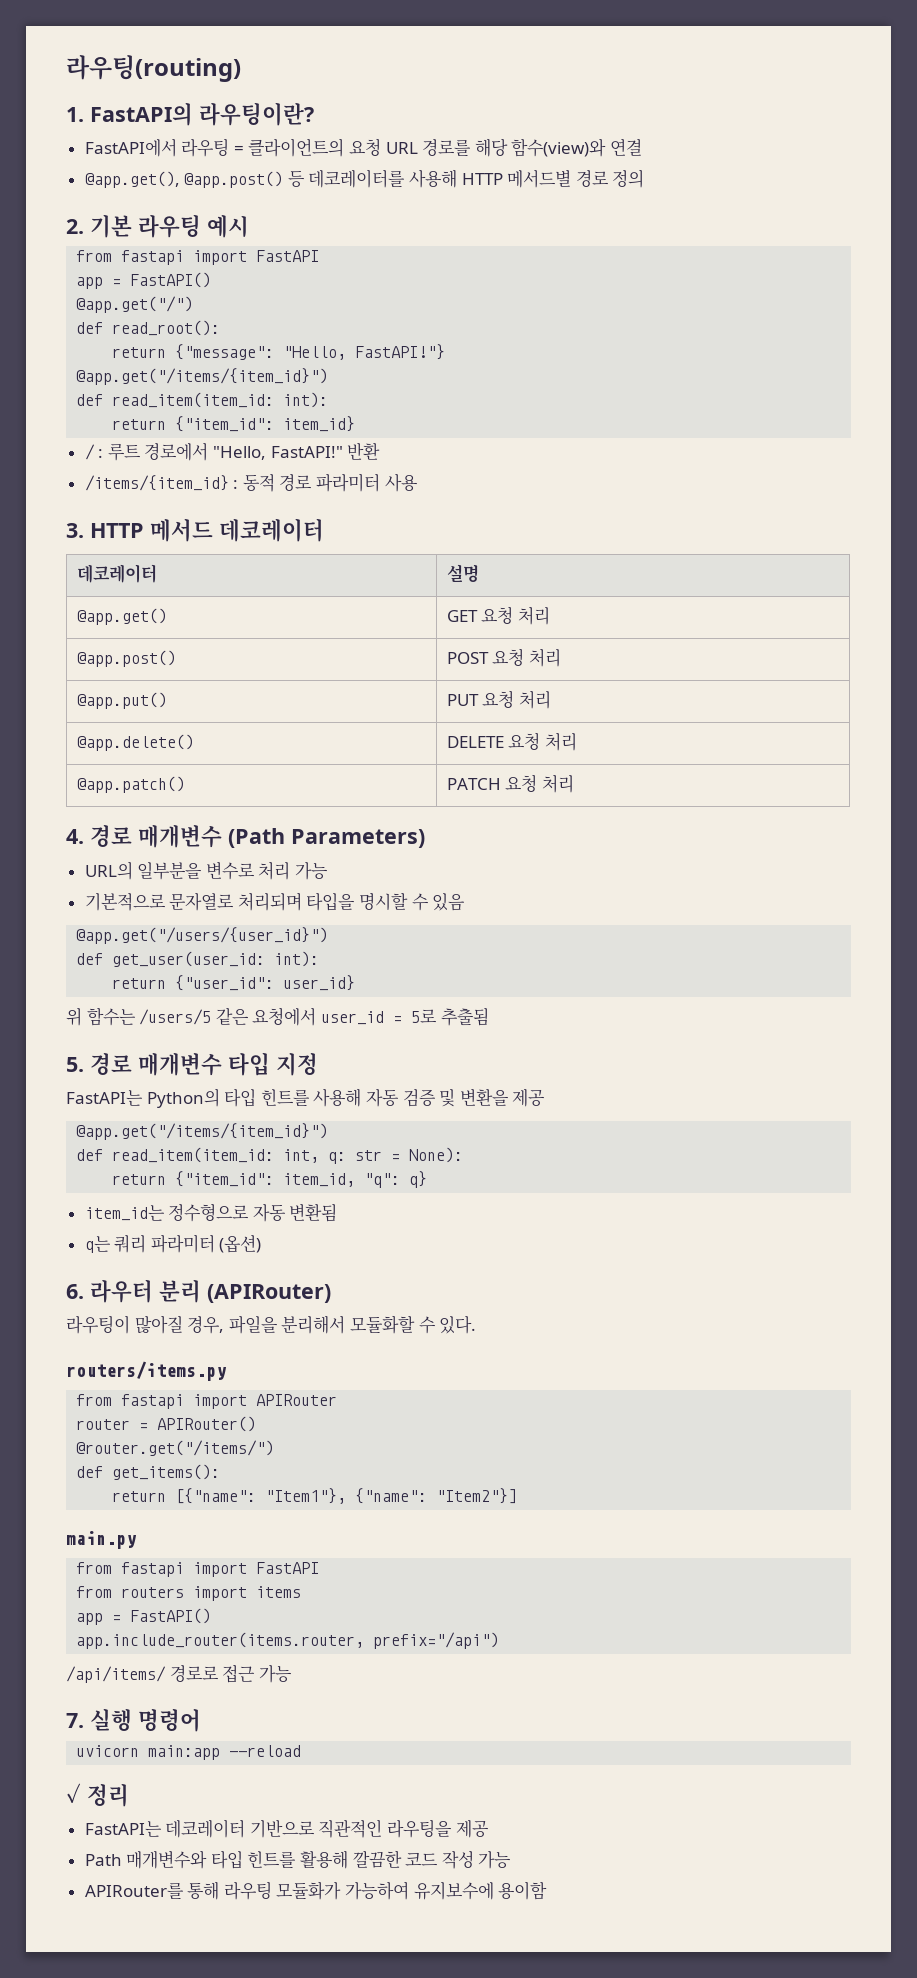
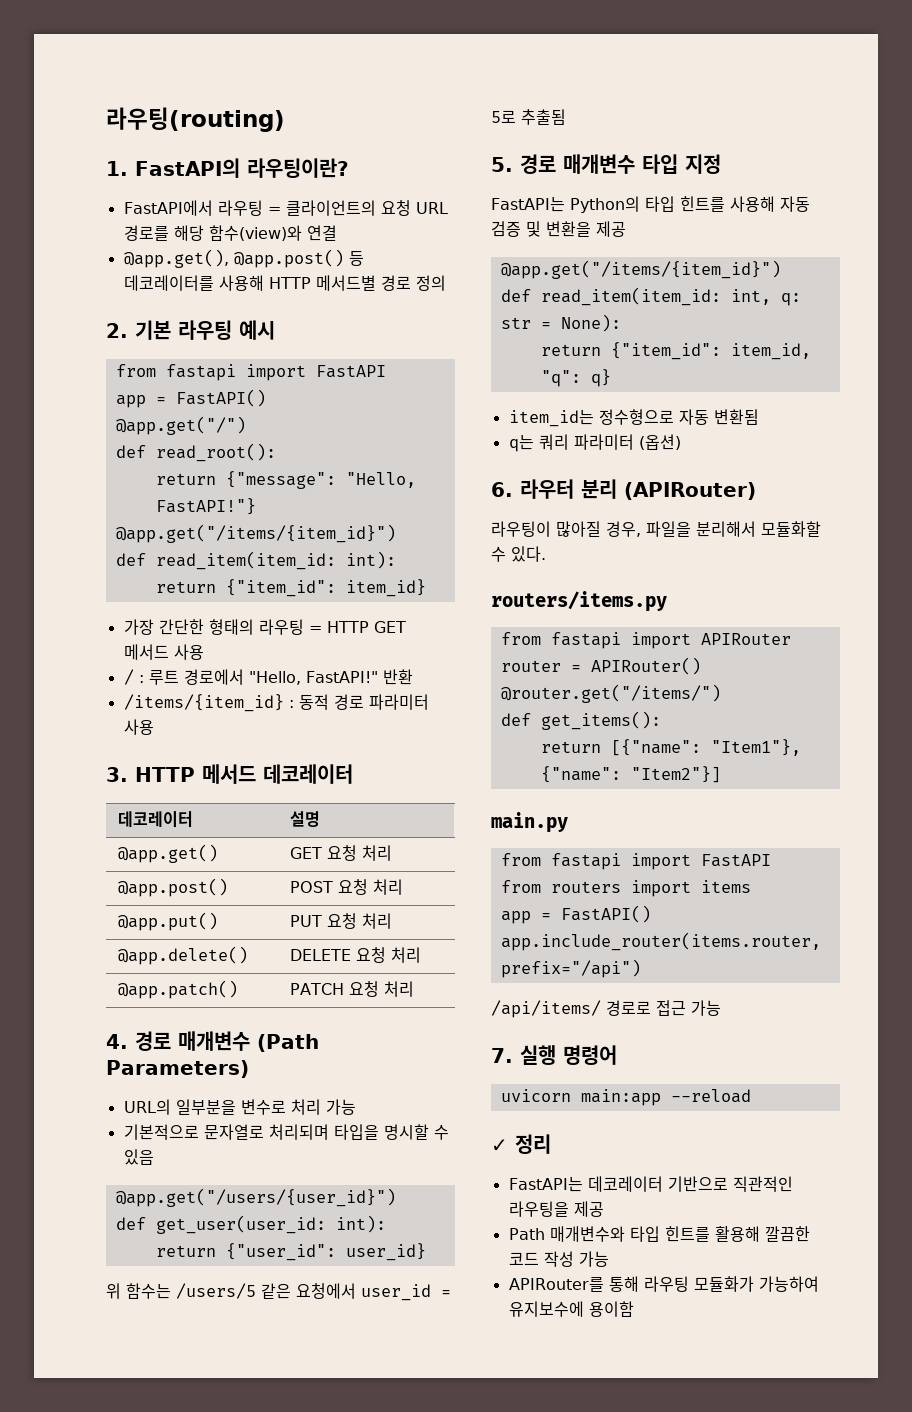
(356, 424) none -> [123,619,406,635] [123,644,204,660] // 가장 간단한 형태의 라우팅 = HTTP GET 메서드 사용

